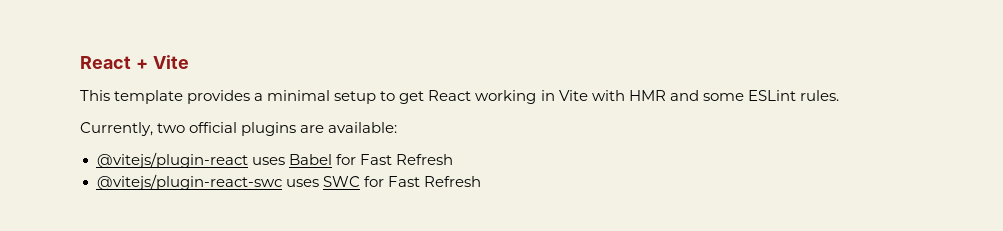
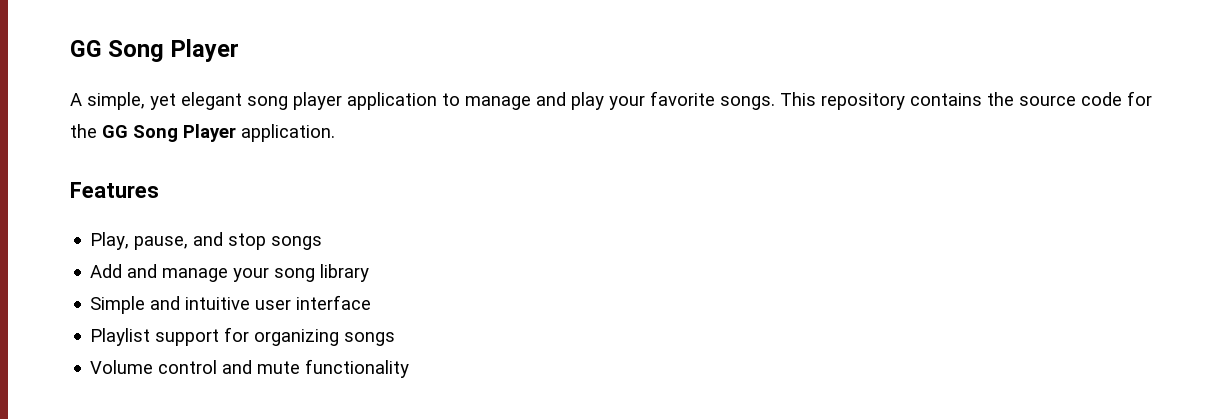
[80,55,189,69] [80,90,839,104] [80,122,398,136] [96,152,453,168] [96,174,481,190] React + Vite // This template provides a minimal setup to get React working in Vite with HMR and some ESLint rules. // Currently, two official plugins are available: // @vitejs/plugin-react uses Babel for Fast Refresh // @vitejs/plugin-react-swc uses SWC for Fast Refresh -> [70,39,239,62] [70,91,1152,110] [70,124,335,142] [70,182,159,198] [90,232,323,250] [90,264,370,282] [90,295,372,314] [90,327,396,346] [90,359,410,378] GG Song Player // A simple, yet elegant song player application to manage and play your favorite songs. This repository contains the source code for the GG Song Player application. // Features // Play, pause, and stop songs // Add and manage your song library // Simple and intuitive user interface // Playlist support for organizing songs // Volume control and mute functionality

